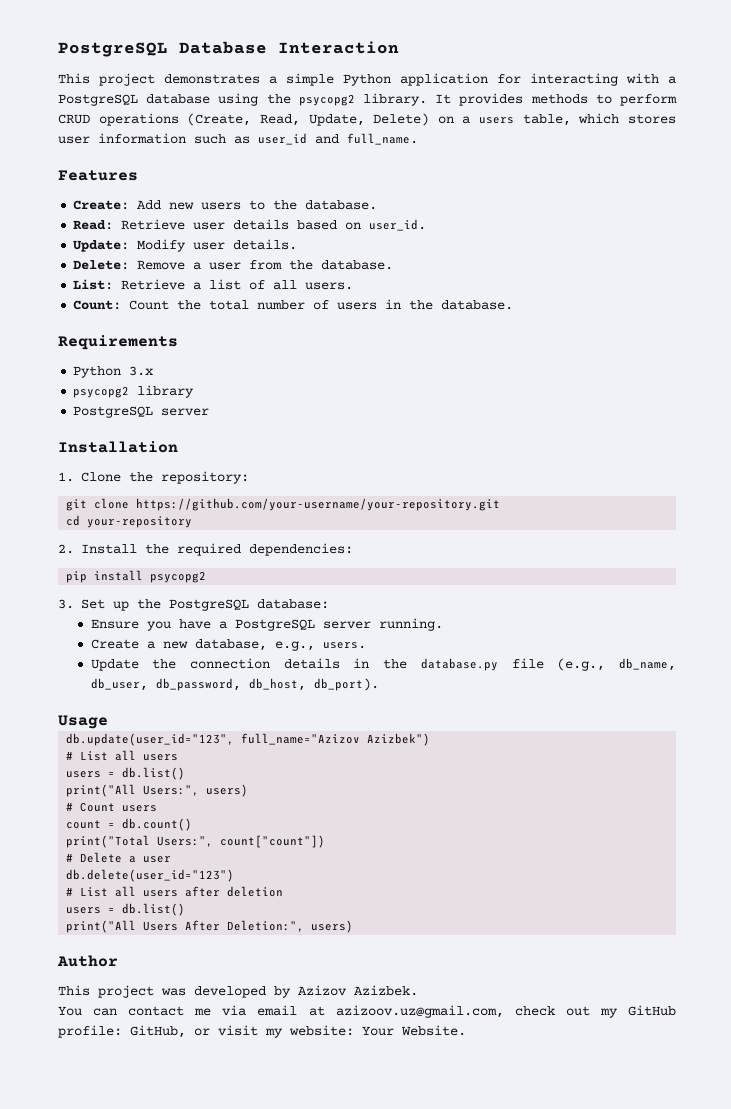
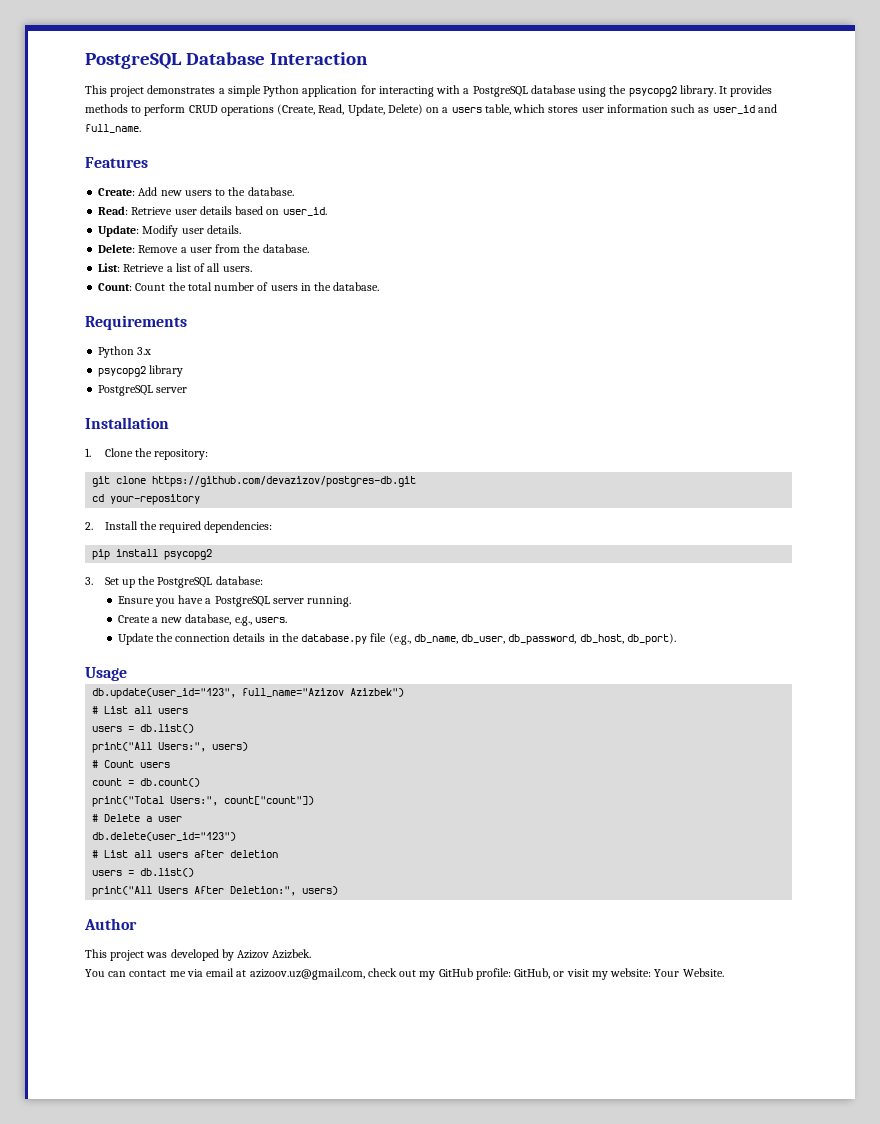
[136,498,501,511] https://github.com/your-username/your-repository.git -> [152,476,417,487] https://github.com/devazizov/postgres-db.git

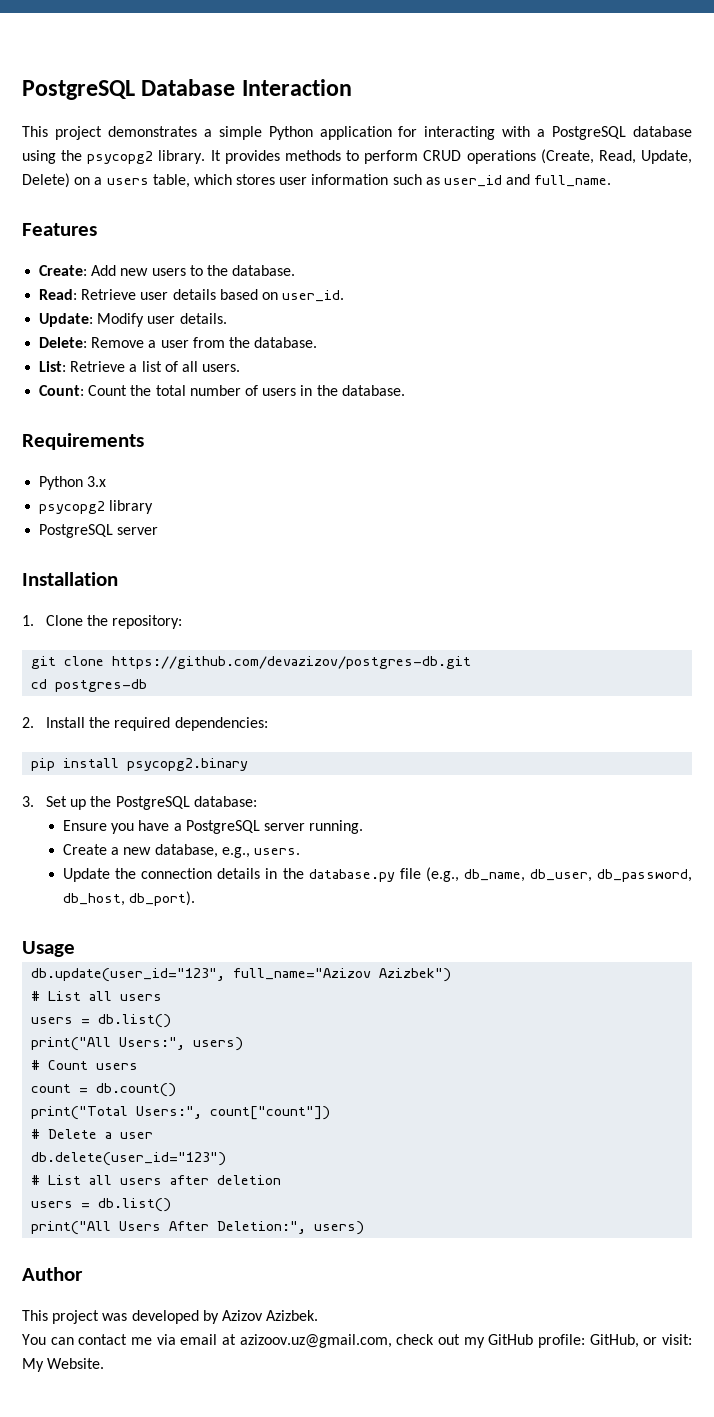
[110,494,201,505] your-repository -> [55,679,148,692] postgres-db
[164,549,213,560] psycopg2 -> [127,758,249,771] psycopg2.binary
[566,968,680,980] visit my website: Your -> [661,1334,692,1345] [22,1358,44,1372] visit: My

